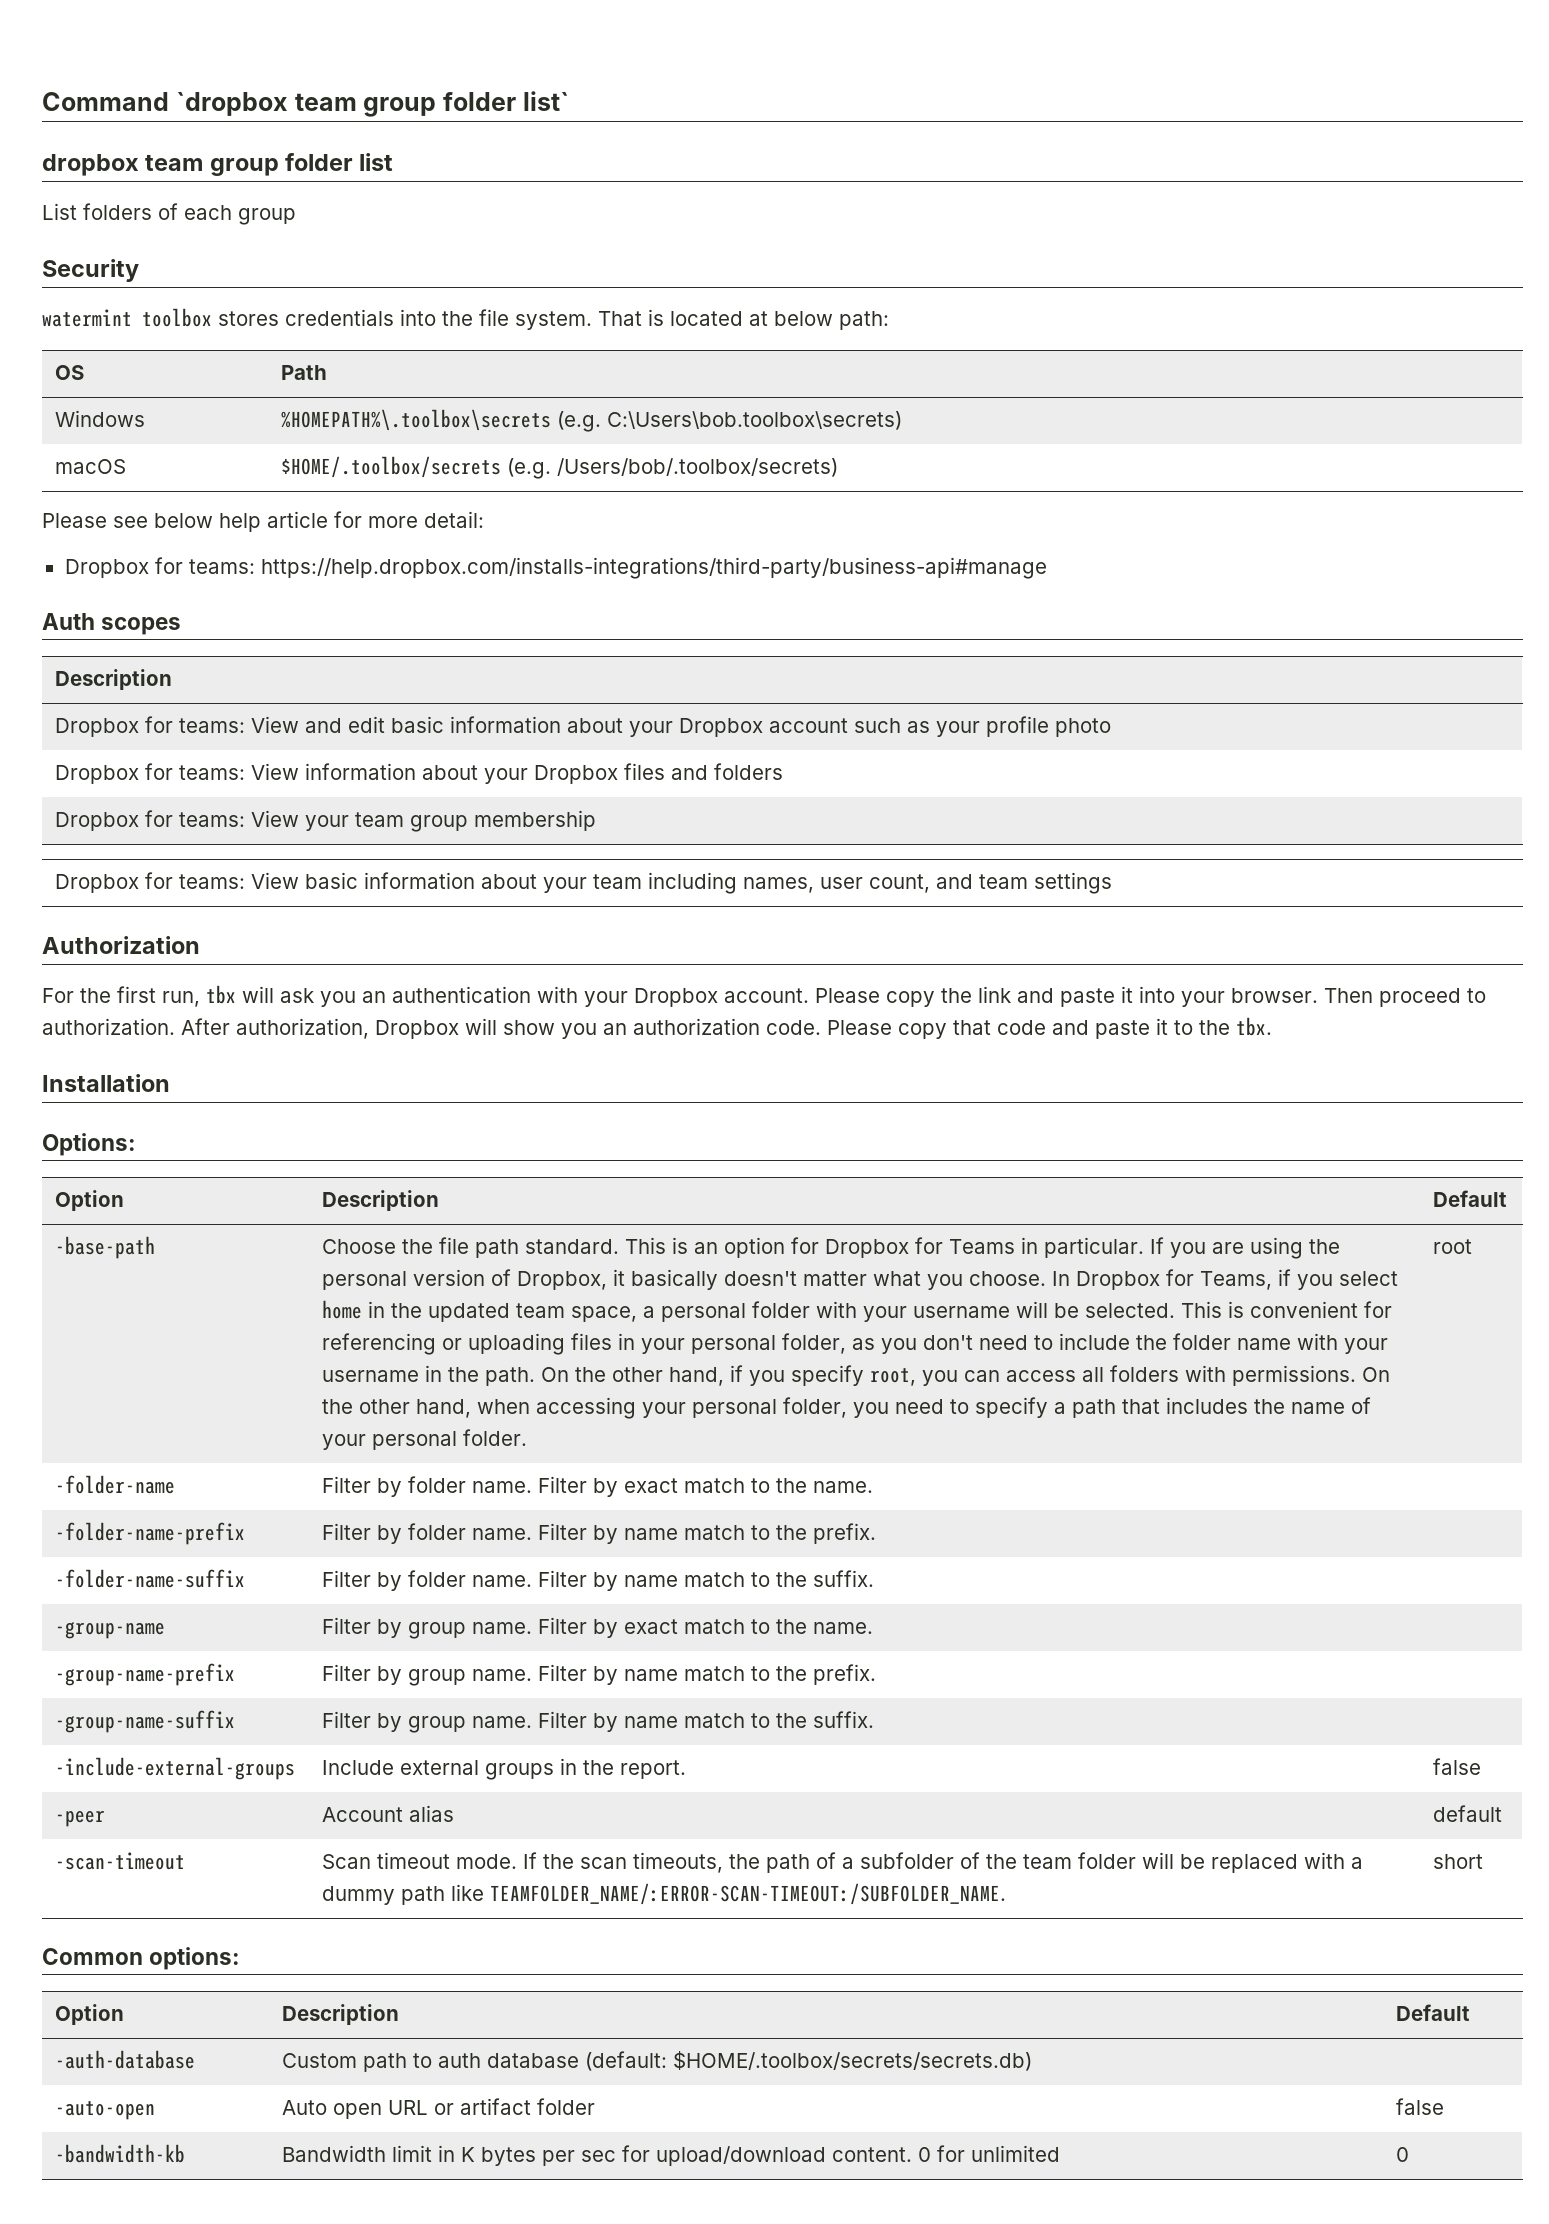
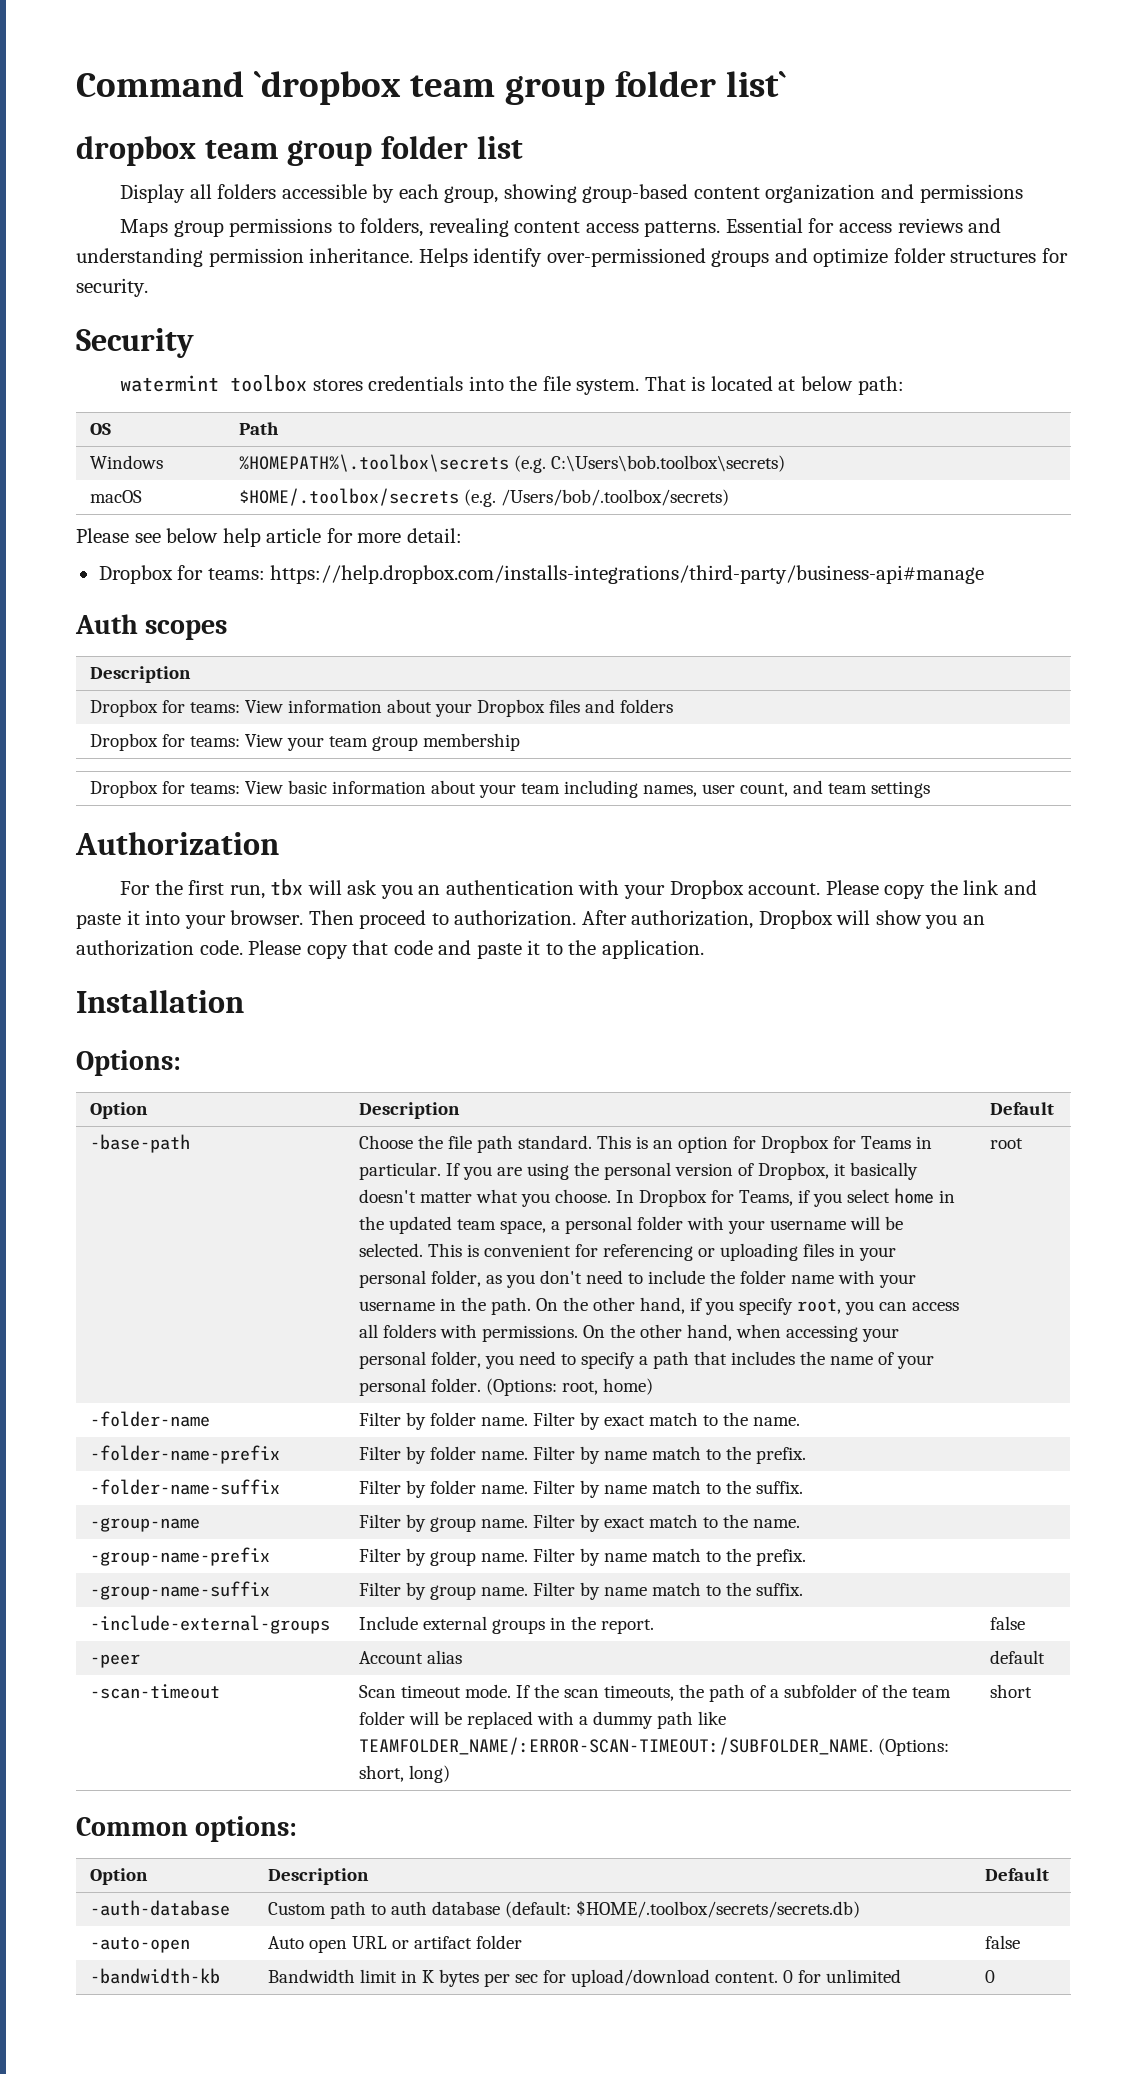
[42,203,296,225] List folders of each group -> [120,184,1023,203] [120,218,1002,237] [76,248,1068,267] [76,278,148,297] Display all folders accessible by each group, showing group-based content organization and permissions // Maps group permissions to folders, revealing content access patterns. Essential for access reviews and understanding permission inheritance. Helps identify over-permissioned groups and optimize folder structures for security.
[55,716,1112,737] // Dropbox for teams: View and edit basic information about your Dropbox account such as your profile photo -> (192, 674) none
[1236,1017,1272,1036] tbx. -> [601,940,704,959] application.
(528, 1437) none -> [486,1378,654,1396] (Options: root, home)
(1007, 1894) none -> [878,1738,950,1756] [359,1765,451,1783] (Options: short, long)

